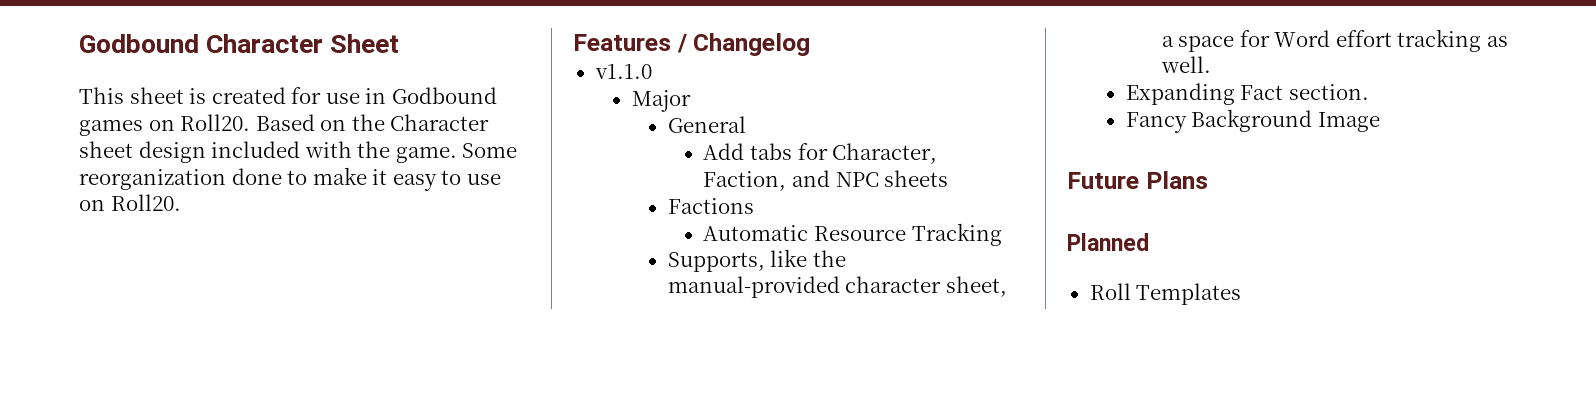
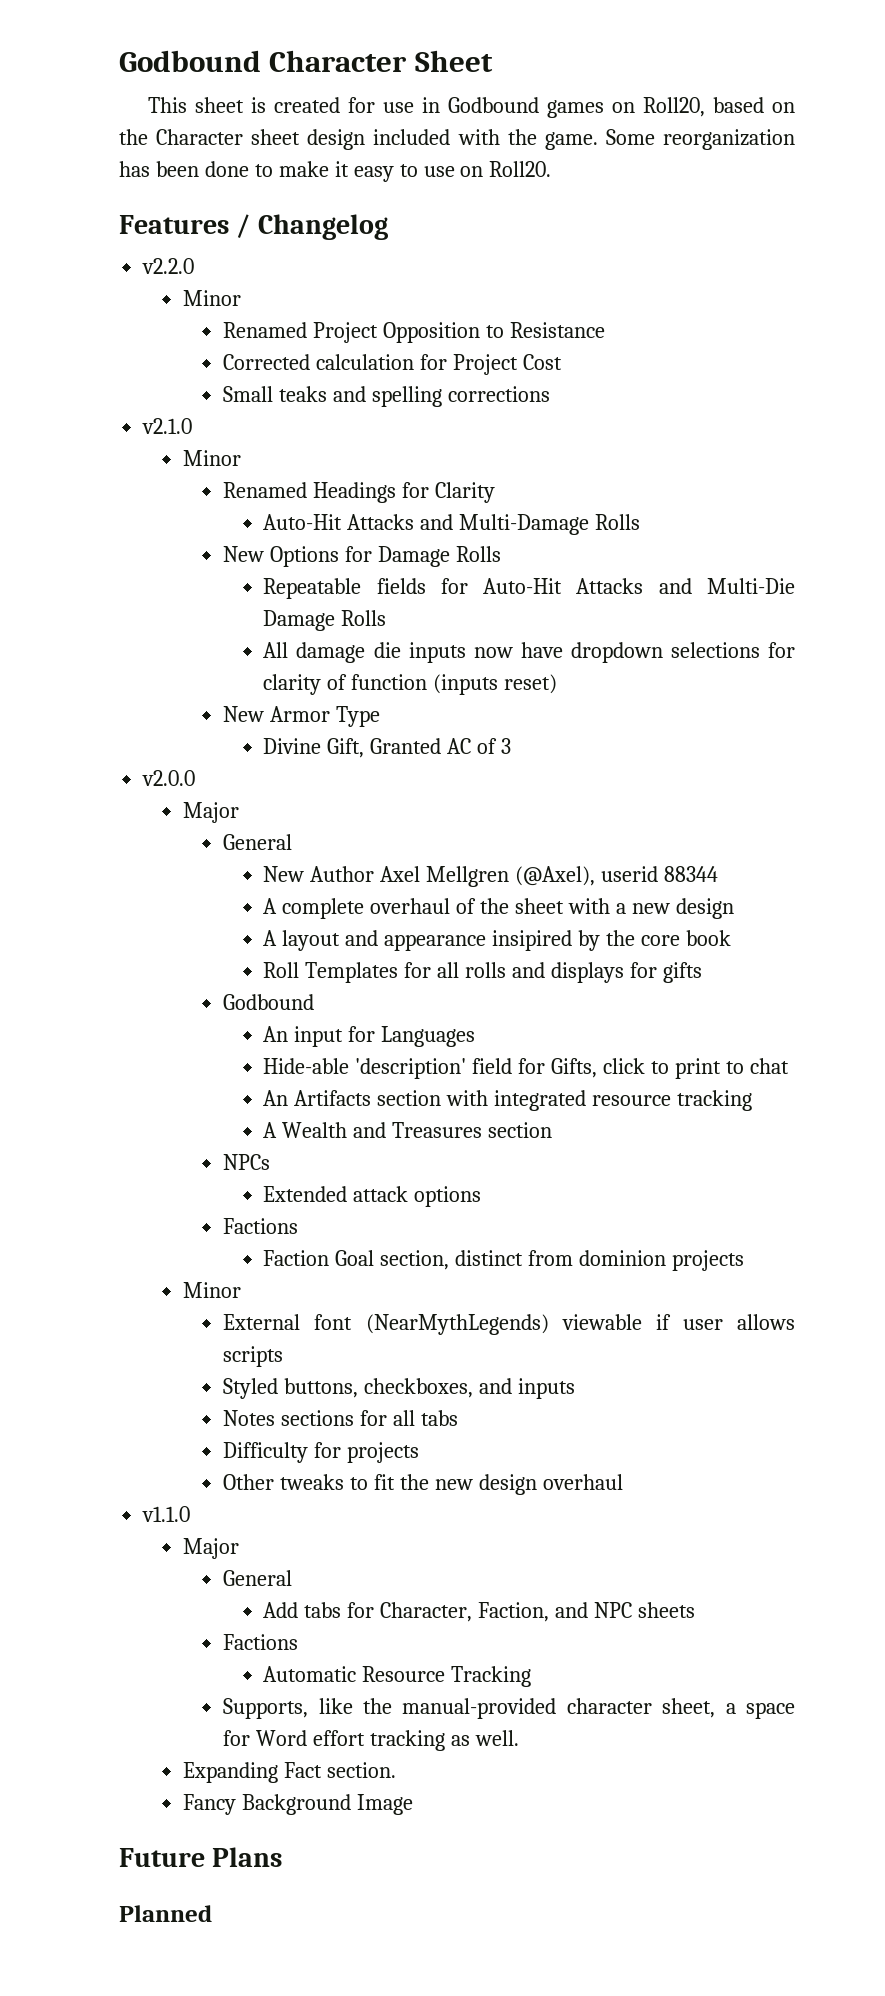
[180,114,315,131] Roll20. Based -> [643,97,765,117] Roll20, based
(226, 179) none -> [119,161,199,177] has been
(811, 44) none -> [142,258,195,274] [183,290,242,306] [223,322,606,343] [223,354,563,375] [223,386,551,407] [142,418,193,434] [183,450,242,466] [223,482,496,503] [263,514,641,535] [223,546,502,567] [263,578,795,599] [263,610,387,631] [263,642,795,663] [263,674,558,695] [223,706,381,727] [263,738,512,758] [142,770,196,786] [183,802,240,823] [223,834,293,850] [263,866,718,887] [263,898,734,919] [263,930,731,951] [263,962,702,983] [223,994,315,1010] [263,1026,476,1047] [263,1058,789,1079] [263,1090,752,1111] [263,1122,553,1138] [223,1154,271,1170] [263,1186,482,1207] [223,1218,299,1234] [263,1250,744,1271] [183,1282,242,1298] [223,1314,795,1335] [223,1346,284,1367] [223,1378,576,1399] [223,1410,459,1426] [223,1442,420,1463] [223,1474,623,1495] // v2.2.0 // Minor // Renamed Project Opposition to Resistance // Corrected calculation for Project Cost // Small teaks and spelling corrections // v2.1.0 // Minor // Renamed Headings for Clarity // Auto-Hit Attacks and Multi-Damage Rolls // New Options for Damage Rolls // Repeatable fields for Auto-Hit Attacks and Multi-Die Damage Rolls // All damage die inputs now have dropdown selections for clarity of function (inputs reset) // New Armor Type // Divine Gift, Granted AC of 3 // v2.0.0 // Major // General // New Author Axel Mellgren (@Axel), userid 88344 // A complete overhaul of the sheet with a new design // A layout and appearance insipired by the core book // Roll Templates for all rolls and displays for gifts // Godbound // An input for Languages // Hide-able 'description' field for Gifts, click to print to chat // An Artifacts section with integrated resource tracking // A Wealth and Treasures section // NPCs // Extended attack options // Factions // Faction Goal section, distinct from dominion projects // Minor // External font (NearMythLegends) viewable if user allows scripts // Styled buttons, checkboxes, and inputs // Notes sections for all tabs // Difficulty for projects // Other tweaks to fit the new design overhaul
[1089,283,1242,305] // Roll Templates -> (212, 1913) none

